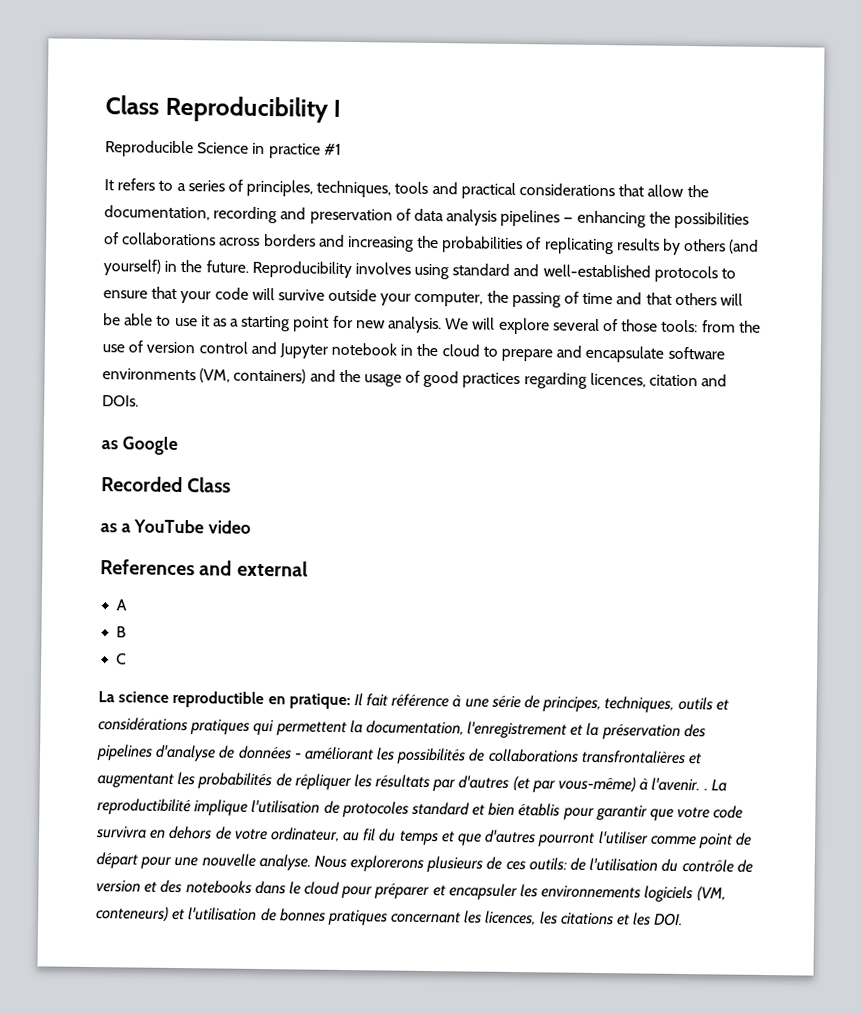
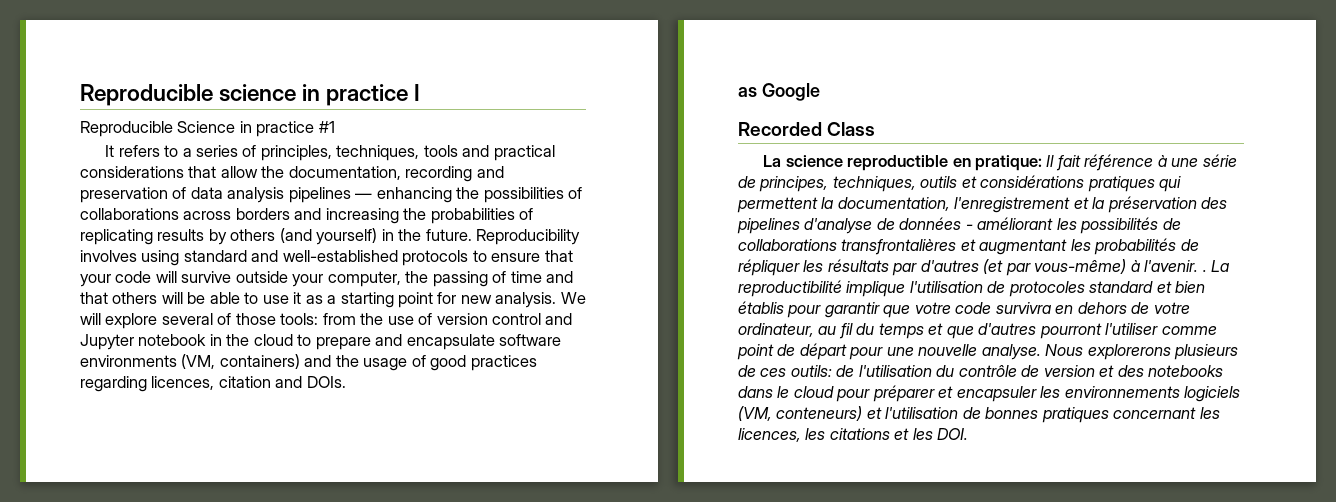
[105,95,329,123] Class Reproducibility -> [80,84,409,106] Reproducible science in practice
[100,519,252,534] [100,559,308,577] [116,599,128,611] [116,626,127,638] [116,653,128,665] // as a YouTube video // References and external // A // B // C -> (876, 129) none

